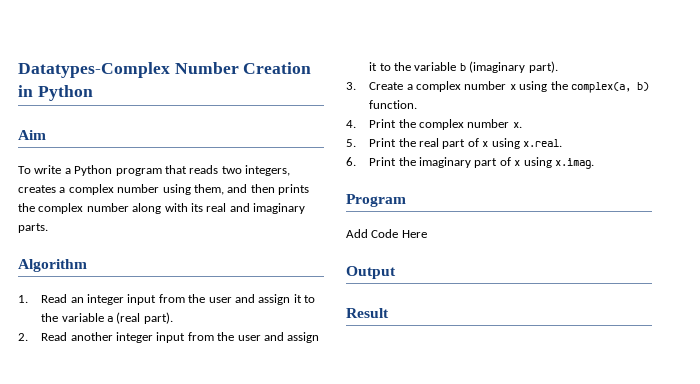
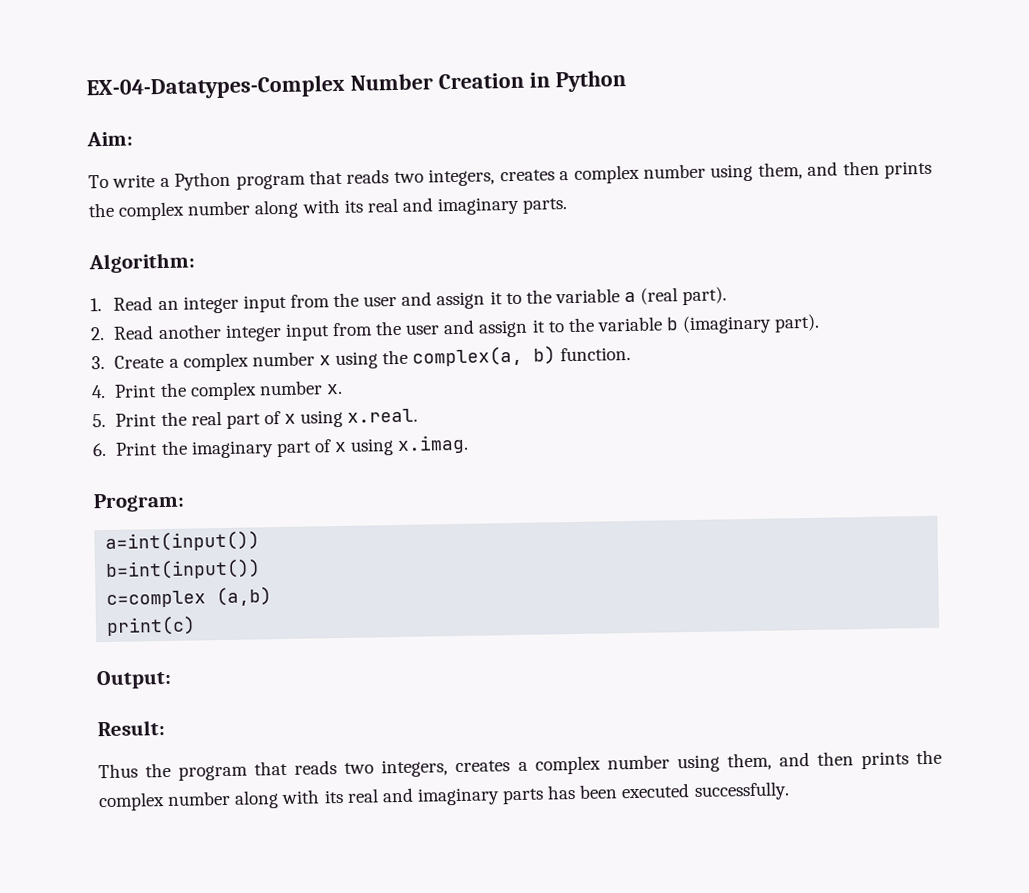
[18,62,170,78] Datatypes-Complex -> [86,74,345,101] EX-04-Datatypes-Complex
[18,130,46,140] Aim -> [86,131,133,147] Aim:
[18,259,87,272] Algorithm -> [88,252,195,274] Algorithm:
[346,194,406,207] [346,229,427,238] [346,266,396,279] [346,308,389,318] Program // Add Code Here // Output // Result -> [93,492,185,513] [105,530,261,553] [105,558,262,581] [106,586,273,608] [106,615,197,636] [96,669,172,690] [97,720,165,737] [98,749,942,781] [98,781,790,812] Program: // a=int(input()) // b=int(input()) // c=complex (a,b) // print(c) // Output: // Result: // Thus the program that reads two integers, creates a complex number using them, and then prints the complex number along with its real and imaginary parts has been executed successfully.

